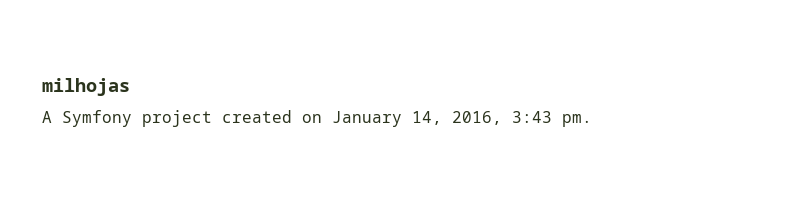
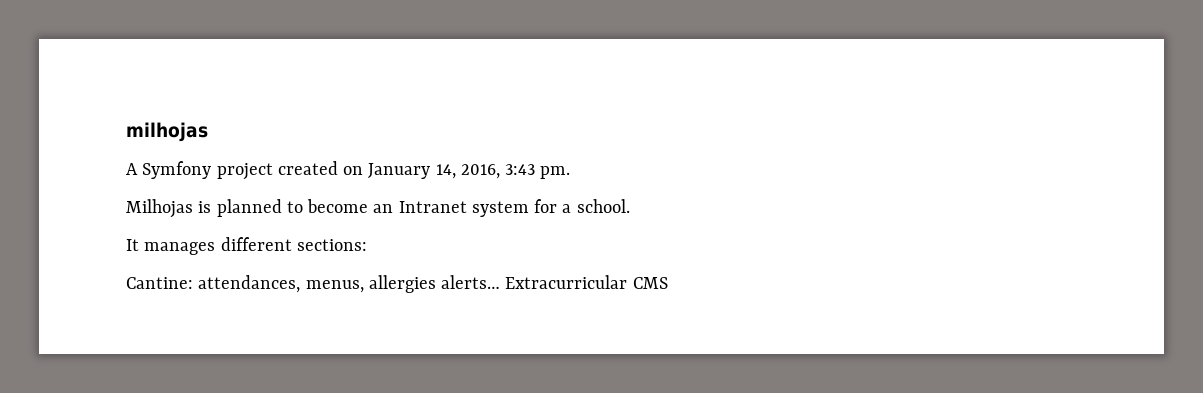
(592, 120) none -> [126,199,630,218] [126,237,367,255] [126,275,668,293] // Milhojas is planned to become an Intranet system for a school. // It manages different sections: // Cantine: attendances, menus, allergies alerts… Extracurricular CMS

